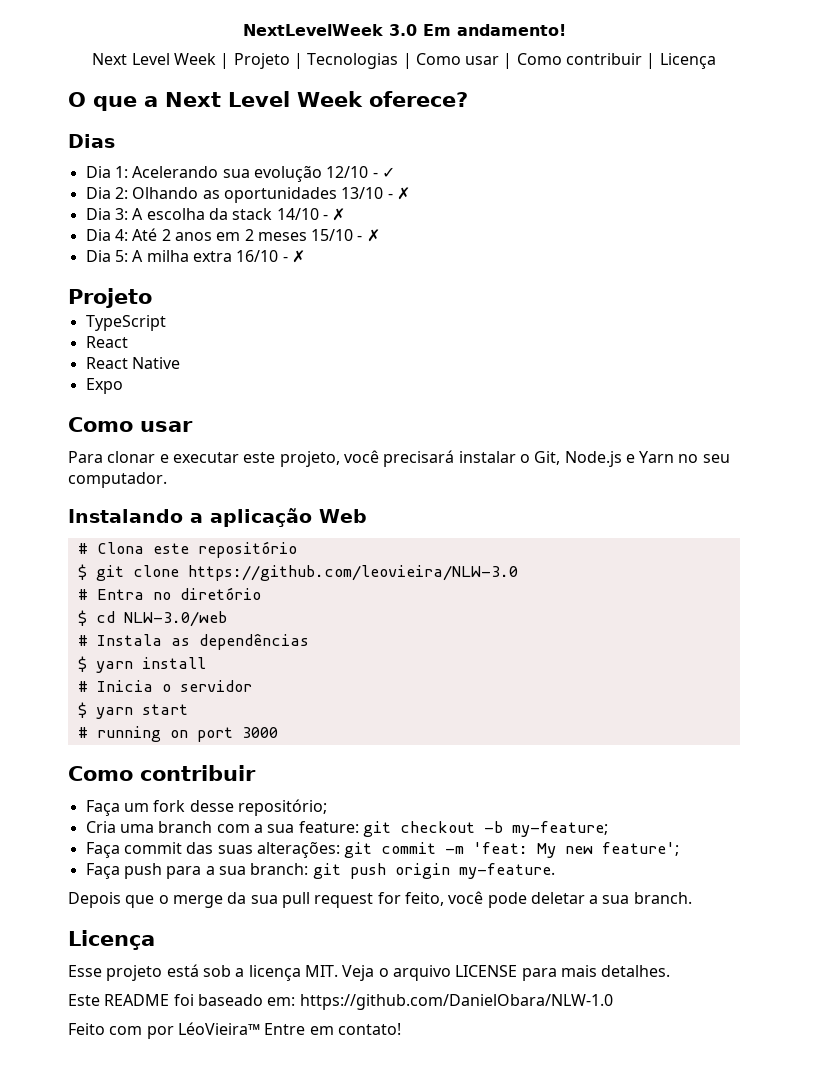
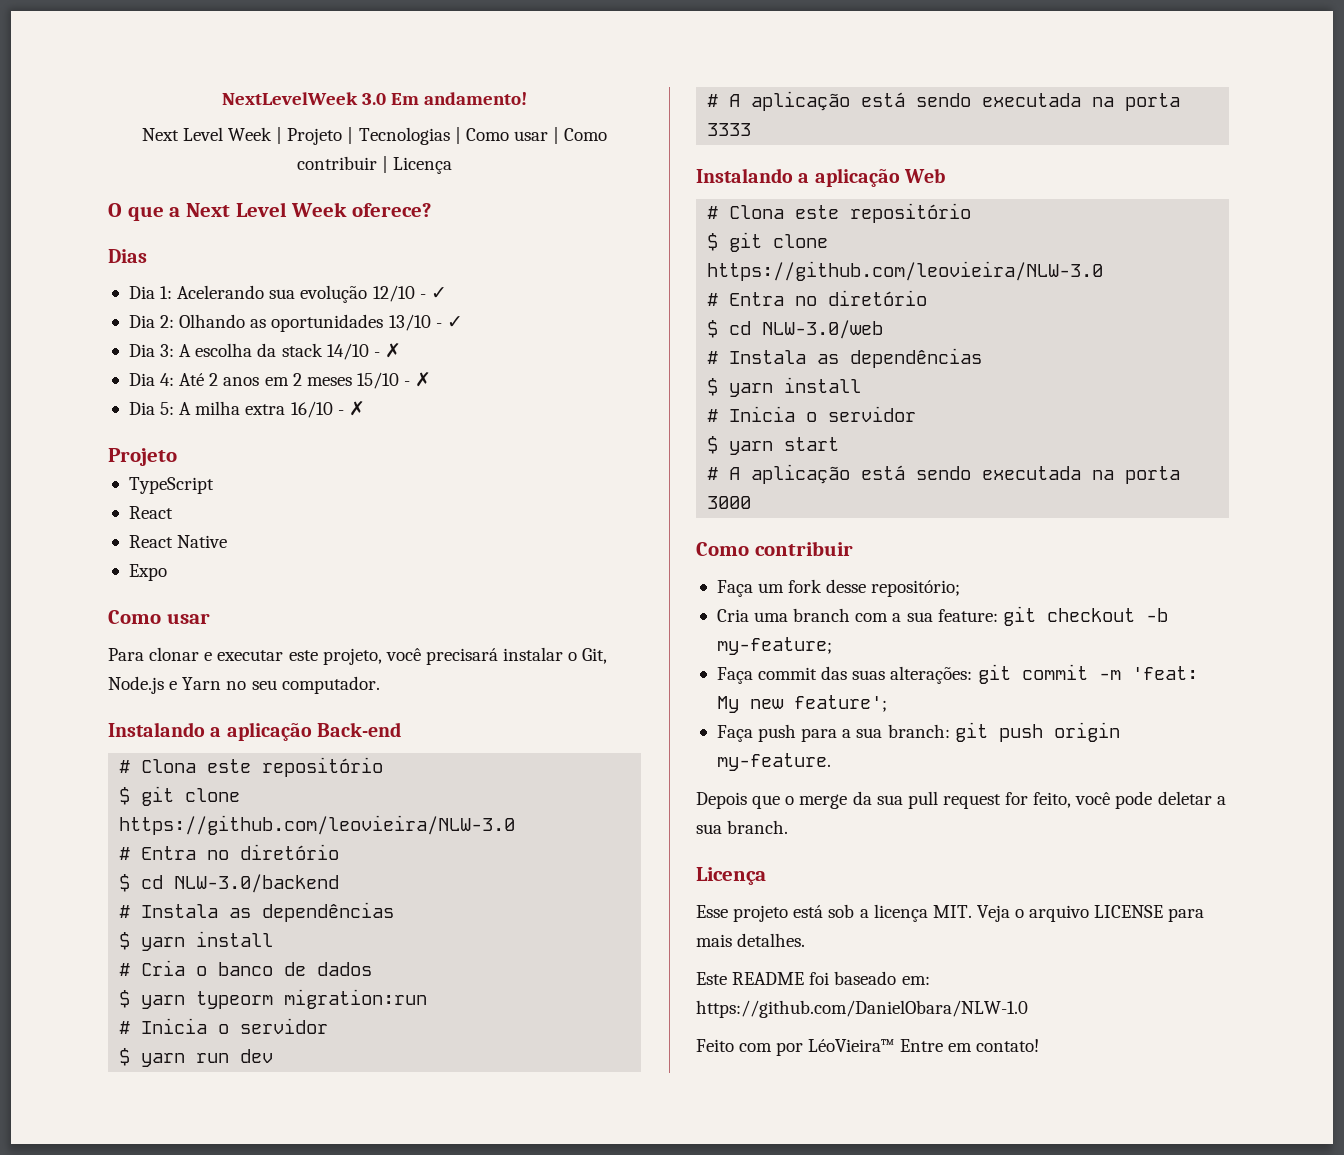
[396,187,410,200] ✗ -> [446,316,463,328] ✓
(167, 480) none -> [108,722,402,741] [119,757,384,777] [119,786,241,806] [119,815,516,835] [119,844,340,860] [119,874,340,893] [119,902,395,922] [119,931,274,951] [119,960,373,976] [119,989,428,1009] [119,1018,329,1034] [119,1048,274,1067] [707,91,1181,111] [707,123,752,136] // Instalando a aplicação Back-end // # Clona este repositório // $ git clone https://github.com/leovieira/NLW-3.0 // # Entra no diretório // $ cd NLW-3.0/backend // # Instala as dependências // $ yarn install // # Cria o banco de dados // $ yarn typeorm migration:run // # Inicia o servidor // $ yarn run dev // # A aplicação está sendo executada na porta 3333
[96,726,233,742] running on port -> [729,464,1181,484] A aplicação está sendo executada na porta

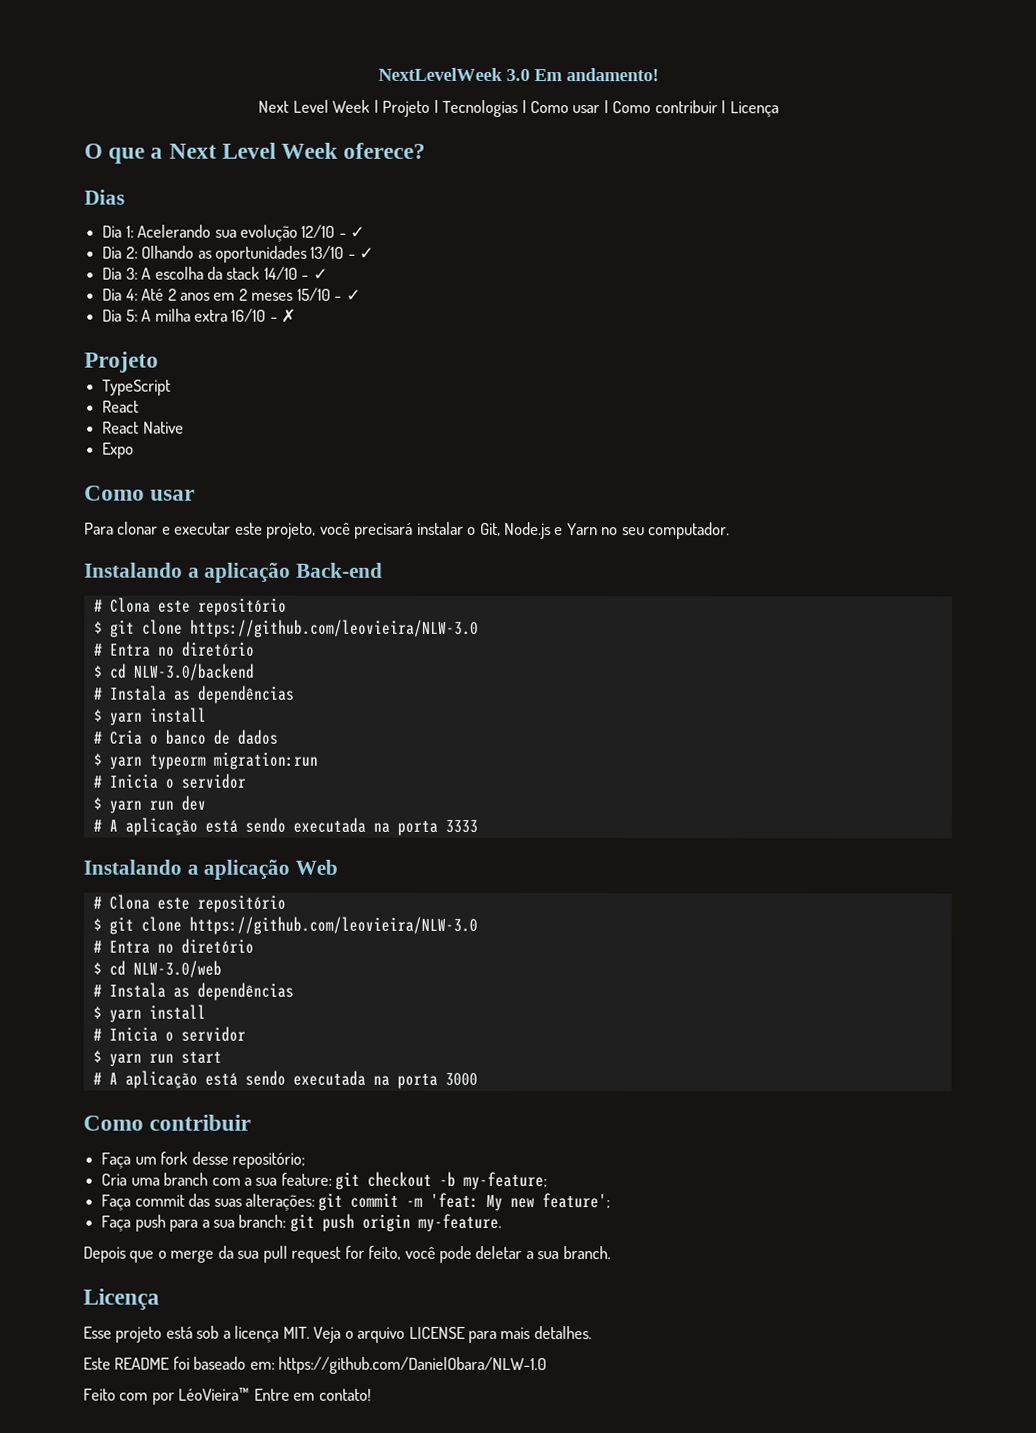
[384,343,401,358] ✗ -> [312,268,328,280] ✓
[415,372,432,387] ✗ -> [345,289,361,301] ✓
(774, 448) none -> [148,1053,174,1064] run

